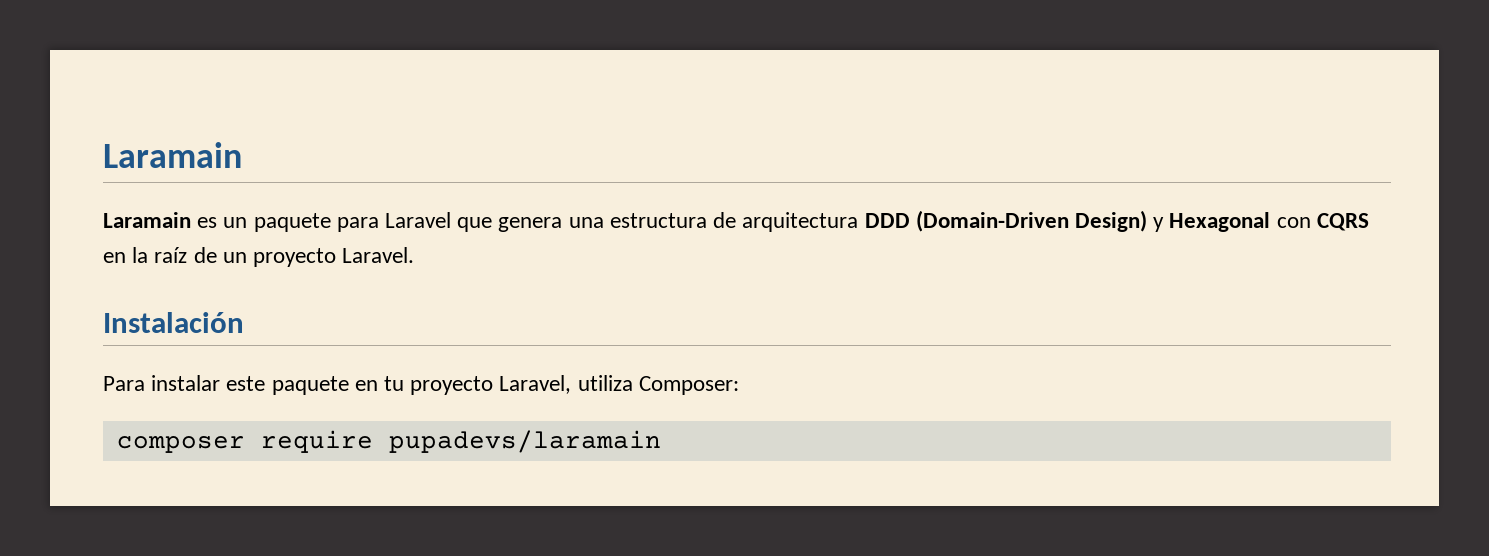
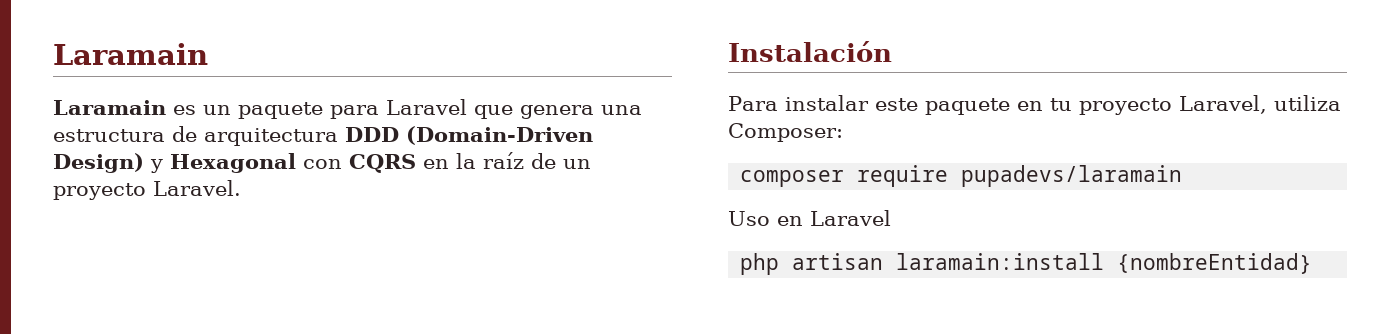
(661, 441) none -> [728,210,891,226] [740,253,1313,275] // Uso en Laravel // php artisan laramain:install {nombreEntidad}

